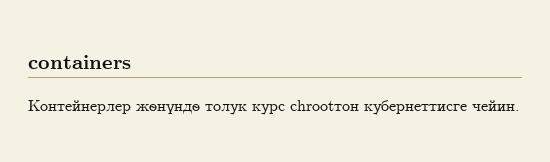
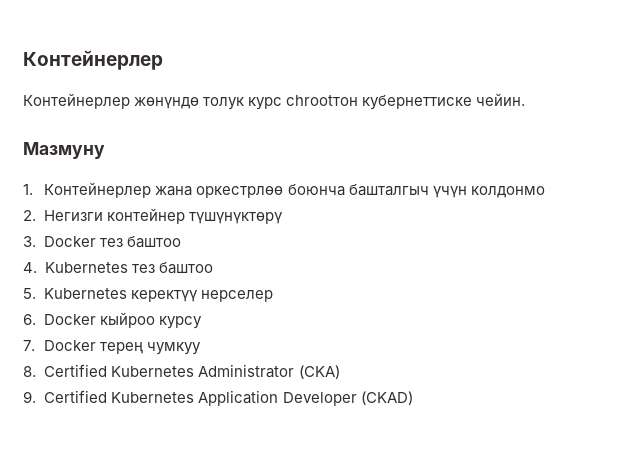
[28,55,131,69] containers -> [23,50,163,70] Контейнерлер
[364,100,467,115] кубернеттисге -> [362,95,473,110] кубернеттиске
(519, 105) none -> [23,142,105,159] [23,182,545,198] [23,208,284,224] [23,236,182,248] [23,262,213,274] [23,288,274,302] [23,312,203,329] [23,340,202,355] [23,364,340,379] [23,390,413,406] // Мазмуну // 1. Контейнерлер жана оркестрлөө боюнча башталгыч үчүн колдонмо // 2. Негизги контейнер түшүнүктөрү // 3. Docker тез баштоо // 4. Kubernetes тез баштоо // 5. Kubernetes керектүү нерселер // 6. Docker кыйроо курсу // 7. Docker терең чумкуу // 8. Certified Kubernetes Administrator (CKA) // 9. Certified Kubernetes Application Developer (CKAD)

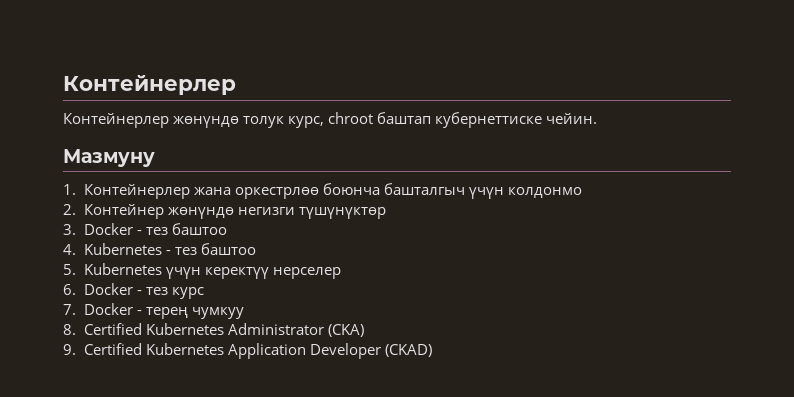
[248,95,359,110] курс chrootтон -> [288,112,432,128] курс, chroot баштап
[44,208,284,224] Негизги контейнер түшүнүктөрү -> [83,204,386,219] Контейнер жөнүндө негизги түшүнүктөр
(97, 241) none -> [136,230,142,235] -
(128, 267) none -> [165,250,171,255] -
(128, 293) none -> [165,267,201,279] үчүн
[100,312,203,329] кыйроо курсу -> [136,287,204,299] - тез курс
(97, 345) none -> [136,310,142,315] -

